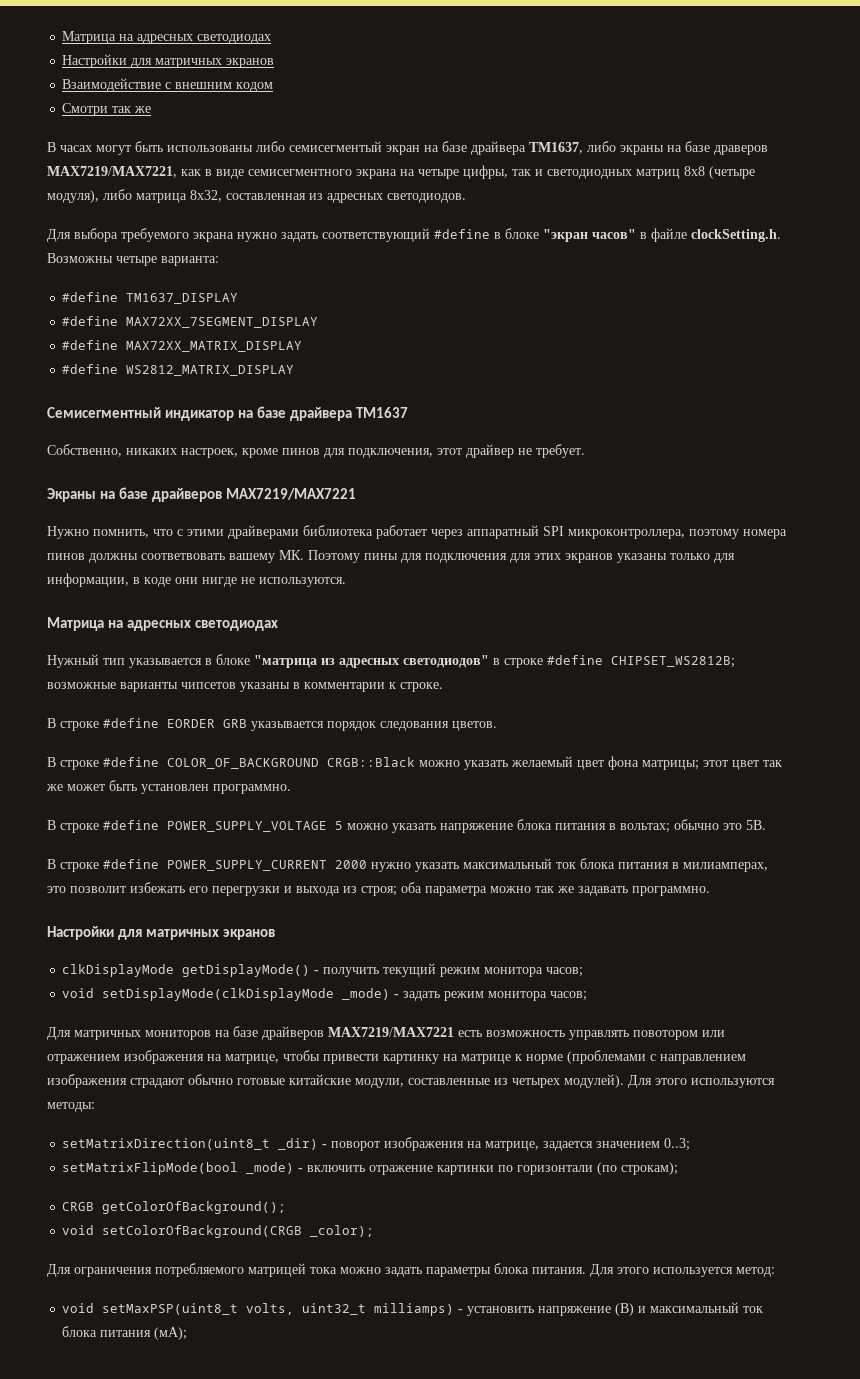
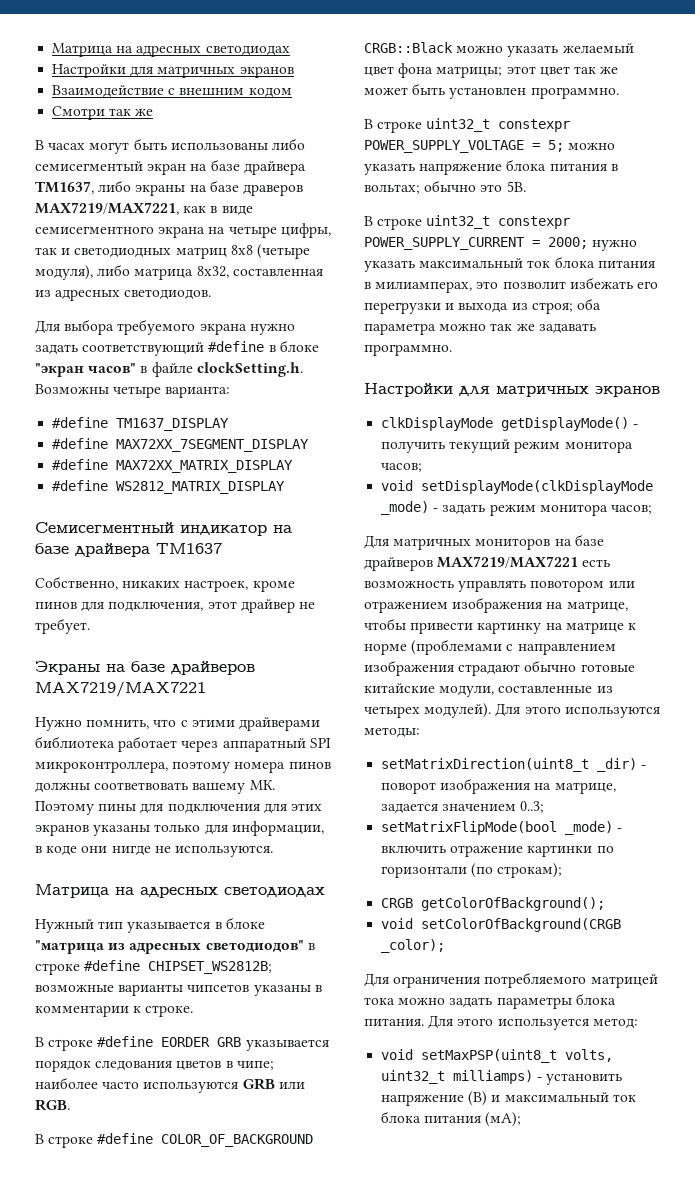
[452,721,497,731] цветов. -> [176,1060,274,1071] [35,1077,305,1093] [35,1099,70,1111] цветов в чипе; наиболее часто используются GRB или RGB.
[103,820,343,832] #define POWER_SUPPLY_VOLTAGE 5 -> [426,118,571,132] [364,140,564,153] uint32_t constexpr POWER_SUPPLY_VOLTAGE = 5;
[103,859,367,871] #define POWER_SUPPLY_CURRENT 2000 -> [426,215,571,229] [364,237,588,250] uint32_t constexpr POWER_SUPPLY_CURRENT = 2000;

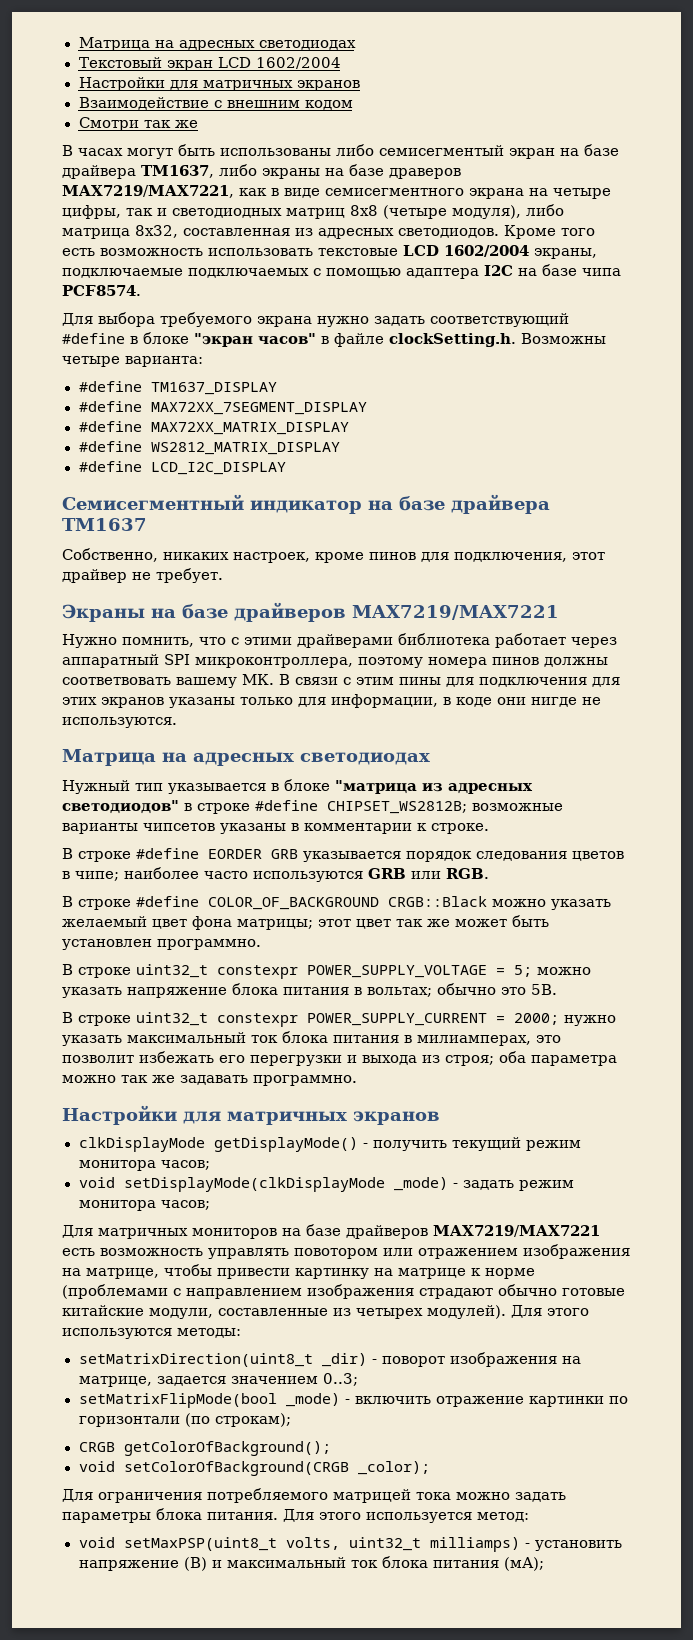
[52,43,290,57] Матрица на адресных светодиодах -> [78,37,356,51] [78,57,341,71] Матрица на адресных светодиодах // Текстовый экран LCD 1602/2004
(212, 294) none -> [504,225,595,239] [62,245,597,259] [62,264,621,279] [62,285,141,296] Кроме того есть возможность использовать текстовые LCD 1602/2004 экраны, подключаемые подключаемых с помощью адаптера I2C на базе чипа PCF8574.
(286, 487) none -> [78,461,286,475] // #define LCD_I2C_DISPLAY
[35,801,94,815] Поэтому -> [279,674,394,685] В связи с этим

